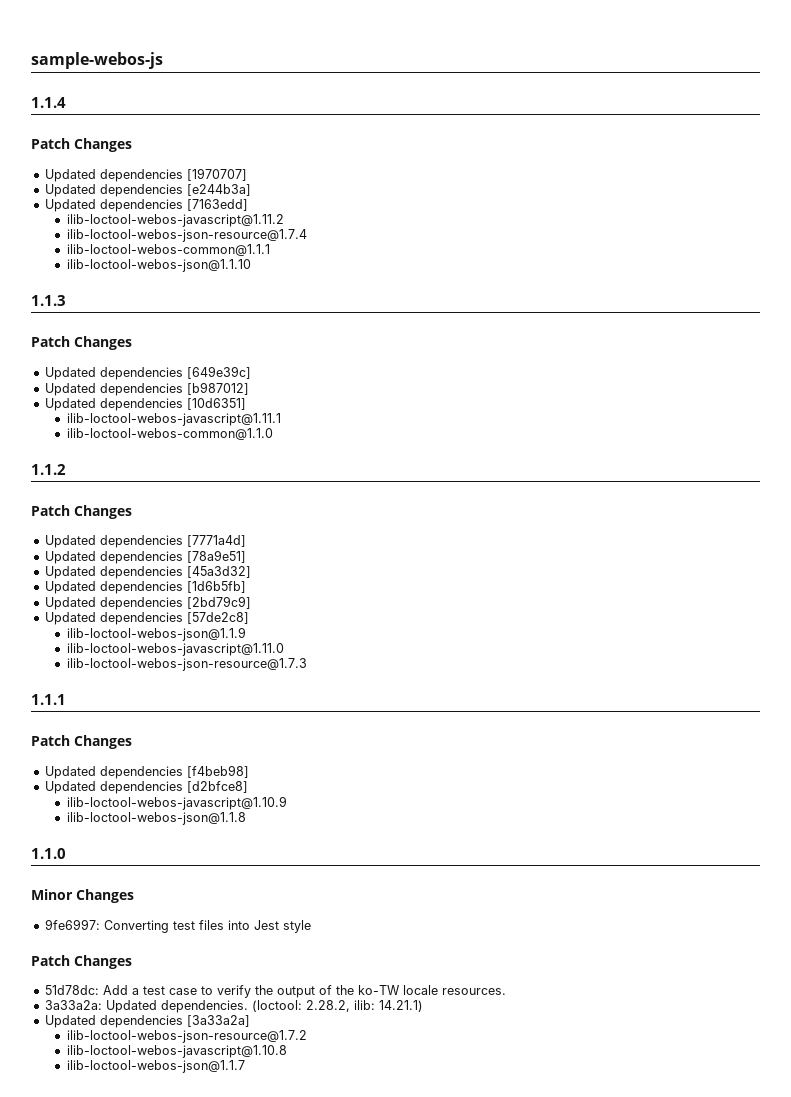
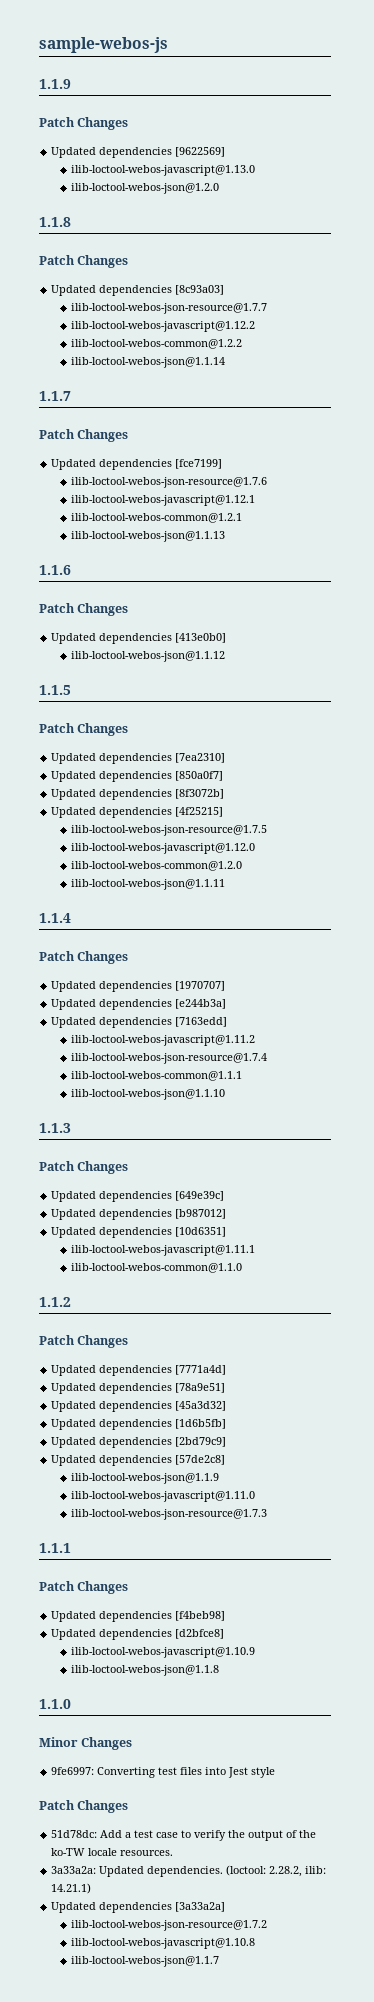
(163, 60) none -> [39,79,71,89] [39,117,129,130] [51,147,226,158] [70,165,255,176] [70,183,219,194] [39,217,71,227] [39,255,129,268] [51,285,225,296] [70,303,267,314] [70,321,255,332] [70,339,242,349] [70,357,225,368] [39,391,71,401] [39,429,129,442] [51,459,223,470] [70,477,267,488] [70,495,255,506] [70,513,242,523] [70,531,225,542] [39,565,71,575] [39,603,129,616] [51,633,227,644] [70,651,225,662] [39,685,71,695] [39,723,129,736] [51,753,226,764] [51,771,224,782] [51,789,225,800] [51,807,224,818] [70,825,267,836] [70,843,255,854] [70,861,242,871] [70,879,225,890] // 1.1.9 // Patch Changes // Updated dependencies [9622569] // ilib-loctool-webos-javascript@1.13.0 // ilib-loctool-webos-json@1.2.0 // 1.1.8 // Patch Changes // Updated dependencies [8c93a03] // ilib-loctool-webos-json-resource@1.7.7 // ilib-loctool-webos-javascript@1.12.2 // ilib-loctool-webos-common@1.2.2 // ilib-loctool-webos-json@1.1.14 // 1.1.7 // Patch Changes // Updated dependencies [fce7199] // ilib-loctool-webos-json-resource@1.7.6 // ilib-loctool-webos-javascript@1.12.1 // ilib-loctool-webos-common@1.2.1 // ilib-loctool-webos-json@1.1.13 // 1.1.6 // Patch Changes // Updated dependencies [413e0b0] // ilib-loctool-webos-json@1.1.12 // 1.1.5 // Patch Changes // Updated dependencies [7ea2310] // Updated dependencies [850a0f7] // Updated dependencies [8f3072b] // Updated dependencies [4f25215] // ilib-loctool-webos-json-resource@1.7.5 // ilib-loctool-webos-javascript@1.12.0 // ilib-loctool-webos-common@1.2.0 // ilib-loctool-webos-json@1.1.11

